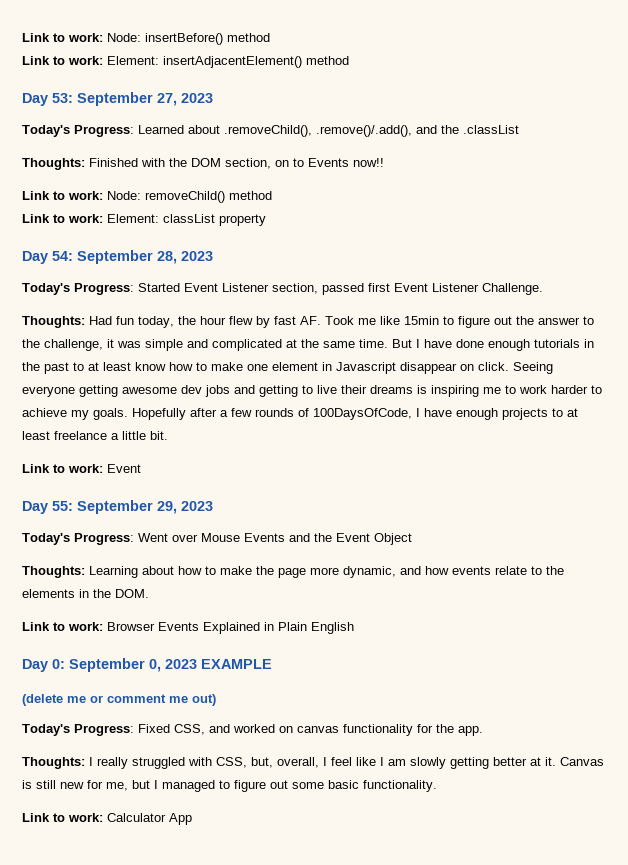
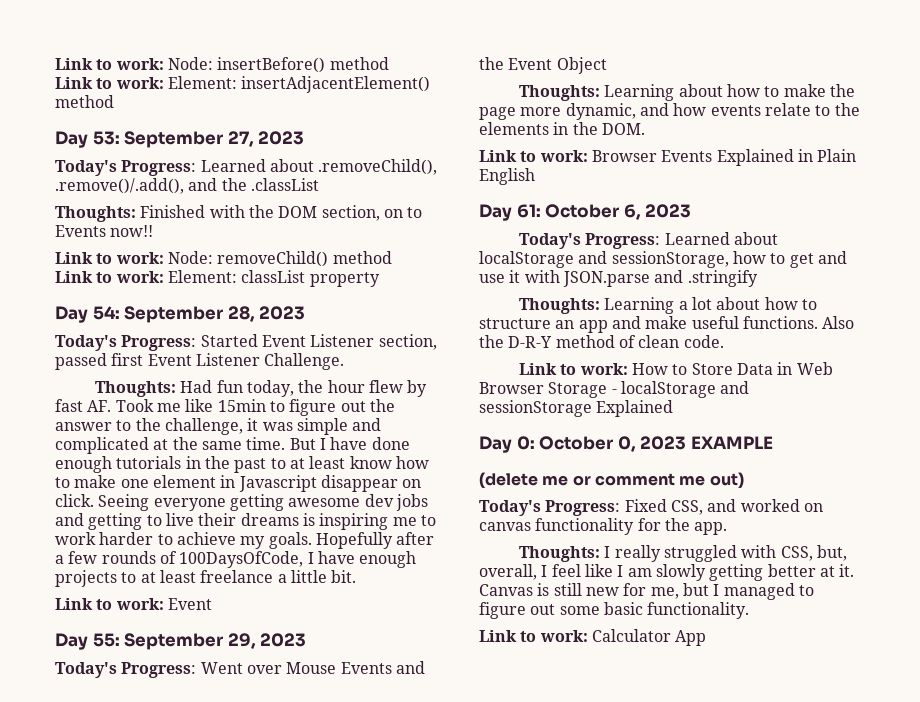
(354, 628) none -> [479,204,692,221] [519,232,779,249] [479,251,847,268] [479,270,758,287] [519,297,817,314] [479,316,855,333] [479,335,724,348] [519,362,833,375] [479,381,750,398] [479,400,674,417] // Day 61: October 6, 2023 // Today's Progress: Learned about localStorage and sessionStorage, how to get and use it with JSON.parse and .stringify // Thoughts: Learning a lot about how to structure an app and make useful functions. Also the D-R-Y method of clean code. // Link to work: How to Store Data in Web Browser Storage - localStorage and sessionStorage Explained
[69,658,145,672] September -> [539,436,614,450] October

